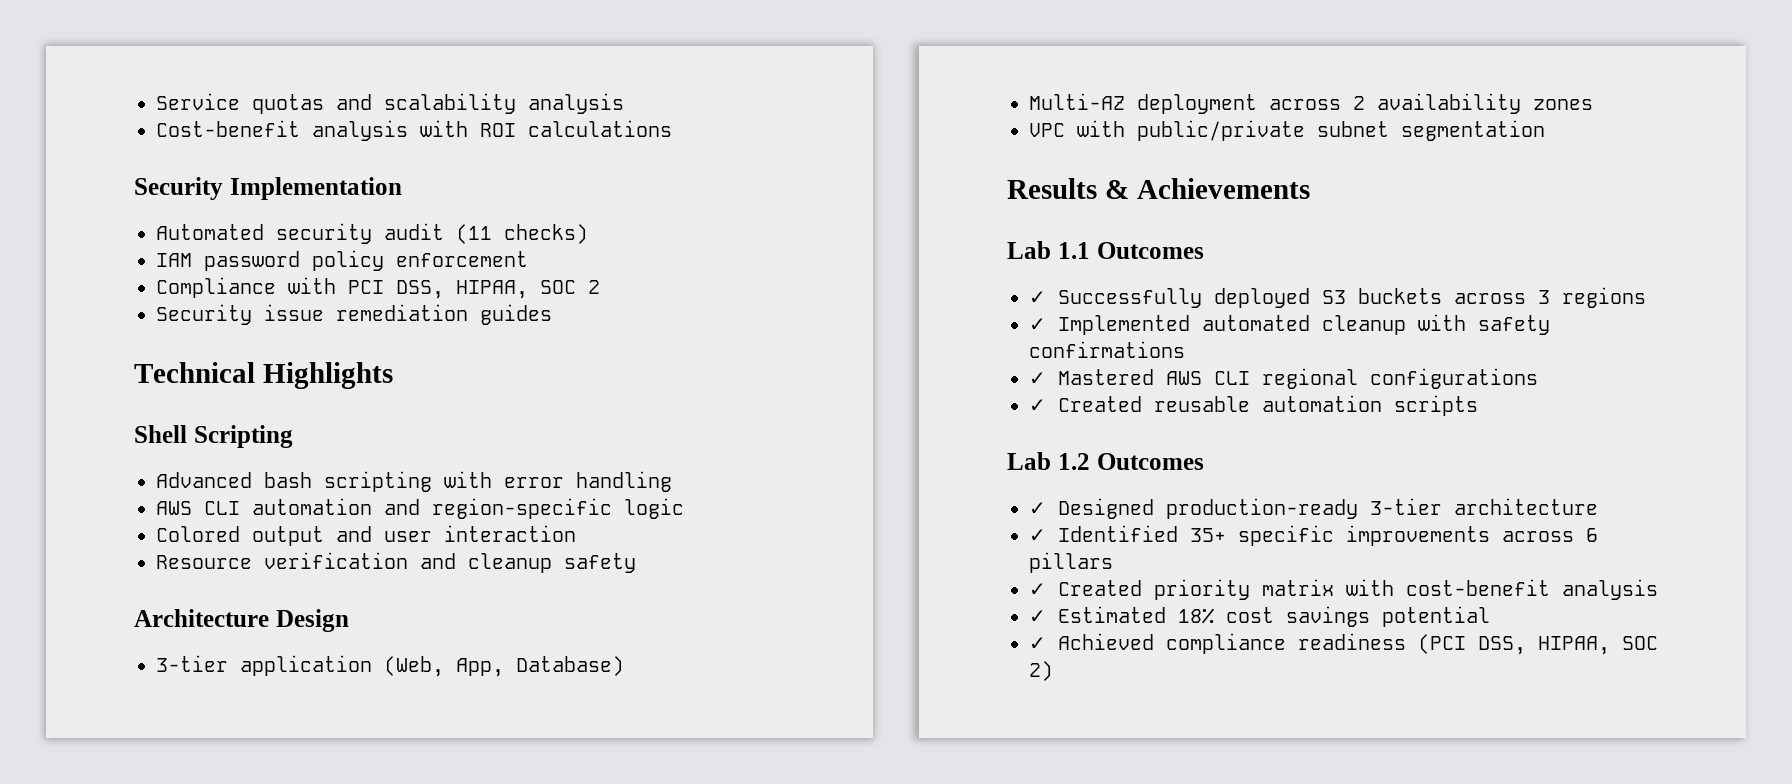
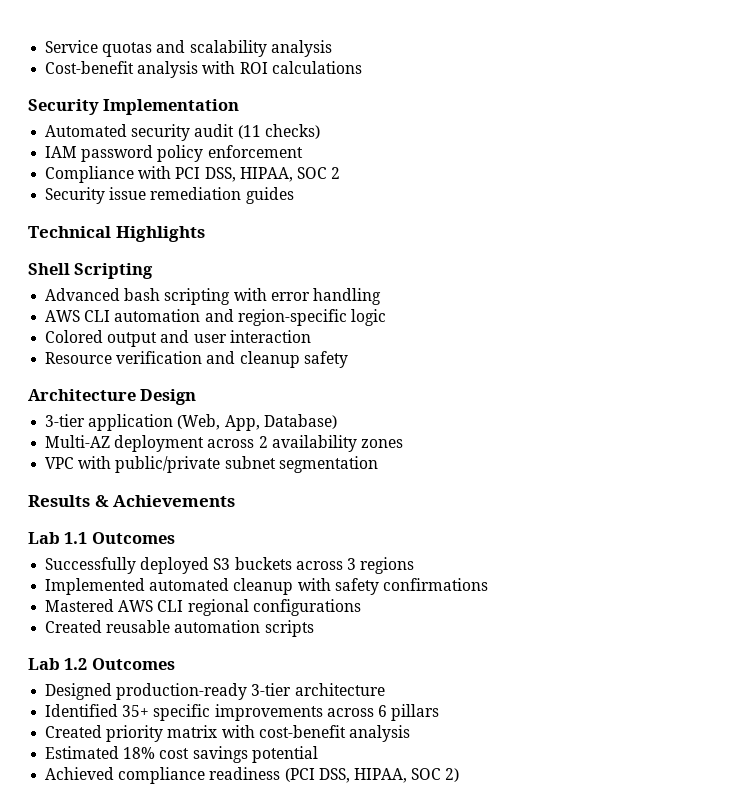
[1029,291,1046,304] ✓ -> (175, 538) none
[1029,318,1046,331] ✓ -> (415, 565) none
[1029,372,1046,385] ✓ -> (488, 584) none
[1029,399,1046,412] ✓ -> (361, 607) none
[1029,502,1046,515] ✓ -> (175, 664) none
[1029,529,1046,542] ✓ -> (385, 689) none
[1029,583,1046,596] ✓ -> (440, 712) none
[1029,610,1046,623] ✓ -> (410, 733) none
[1029,637,1046,650] ✓ -> (318, 754) none

